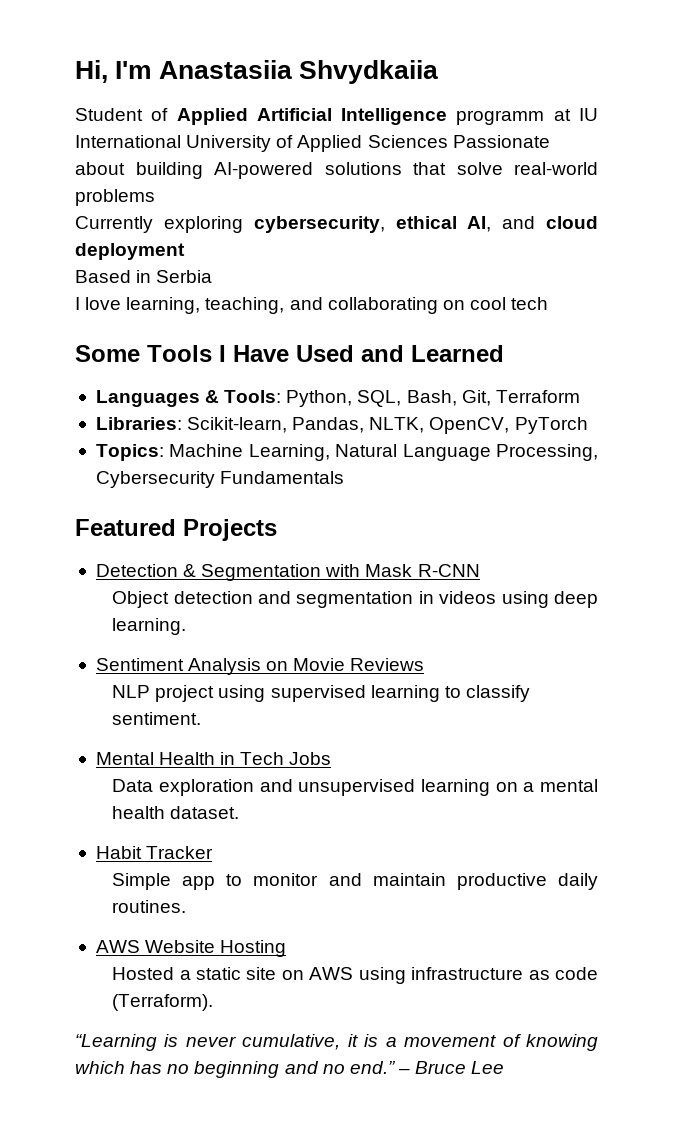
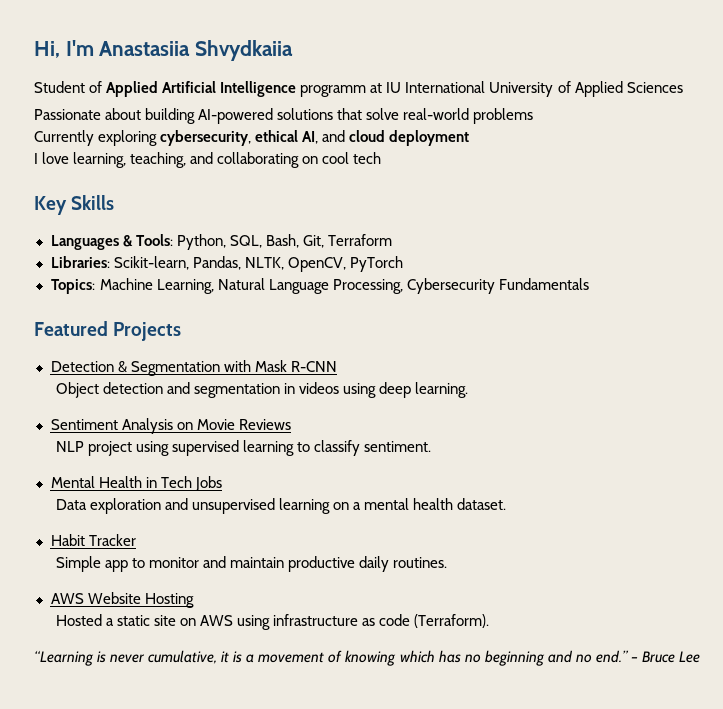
(448, 141) none -> (683, 87) //
[75,270,213,283] // Based in Serbia -> (470, 138) none
[75,345,504,362] Some Tools I Have Used and Learned -> [34,195,115,215] Key Skills

